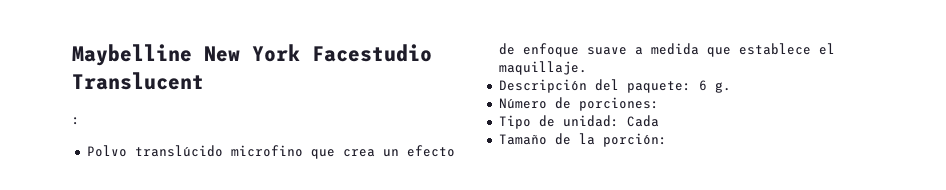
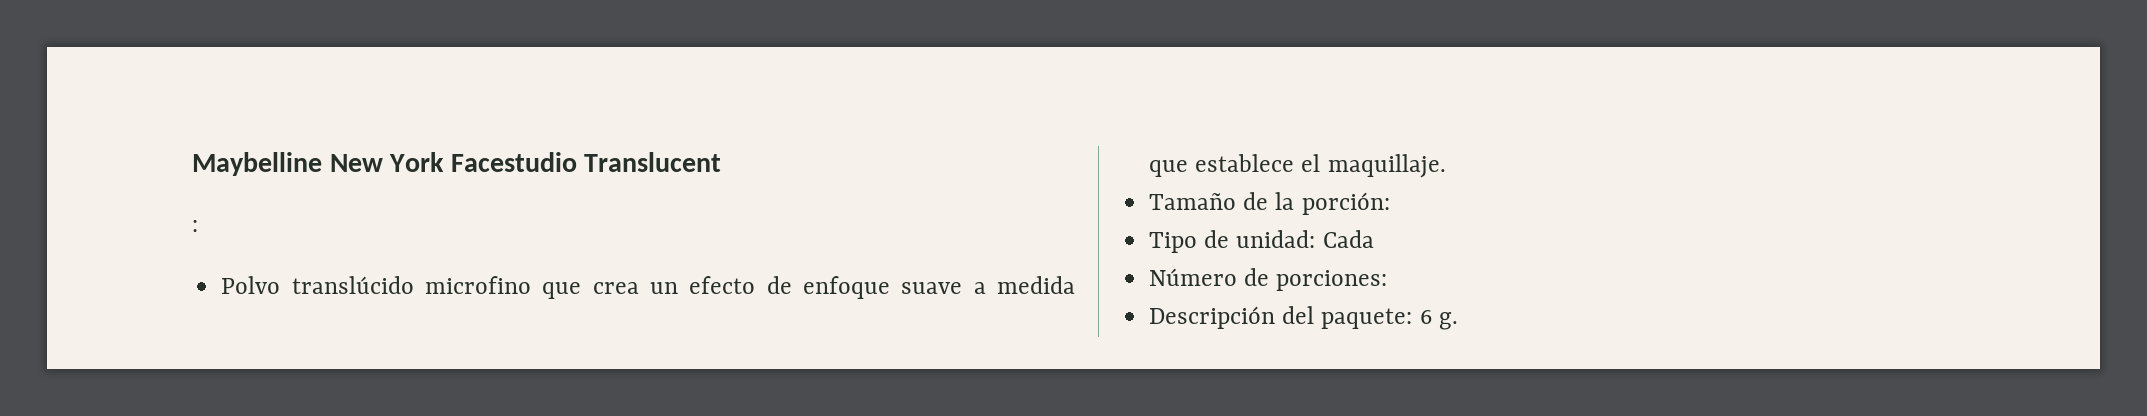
[498,79,731,93] [498,97,659,111] [498,115,659,129] [498,133,667,147] Descripción del paquete: 6 g. // Número de porciones: // Tipo de unidad: Cada // Tamaño de la porción: -> [1149,192,1390,215] [1149,230,1374,253] [1149,268,1388,291] [1149,306,1458,330] Tamaño de la porción: // Tipo de unidad: Cada // Número de porciones: // Descripción del paquete: 6 g.

